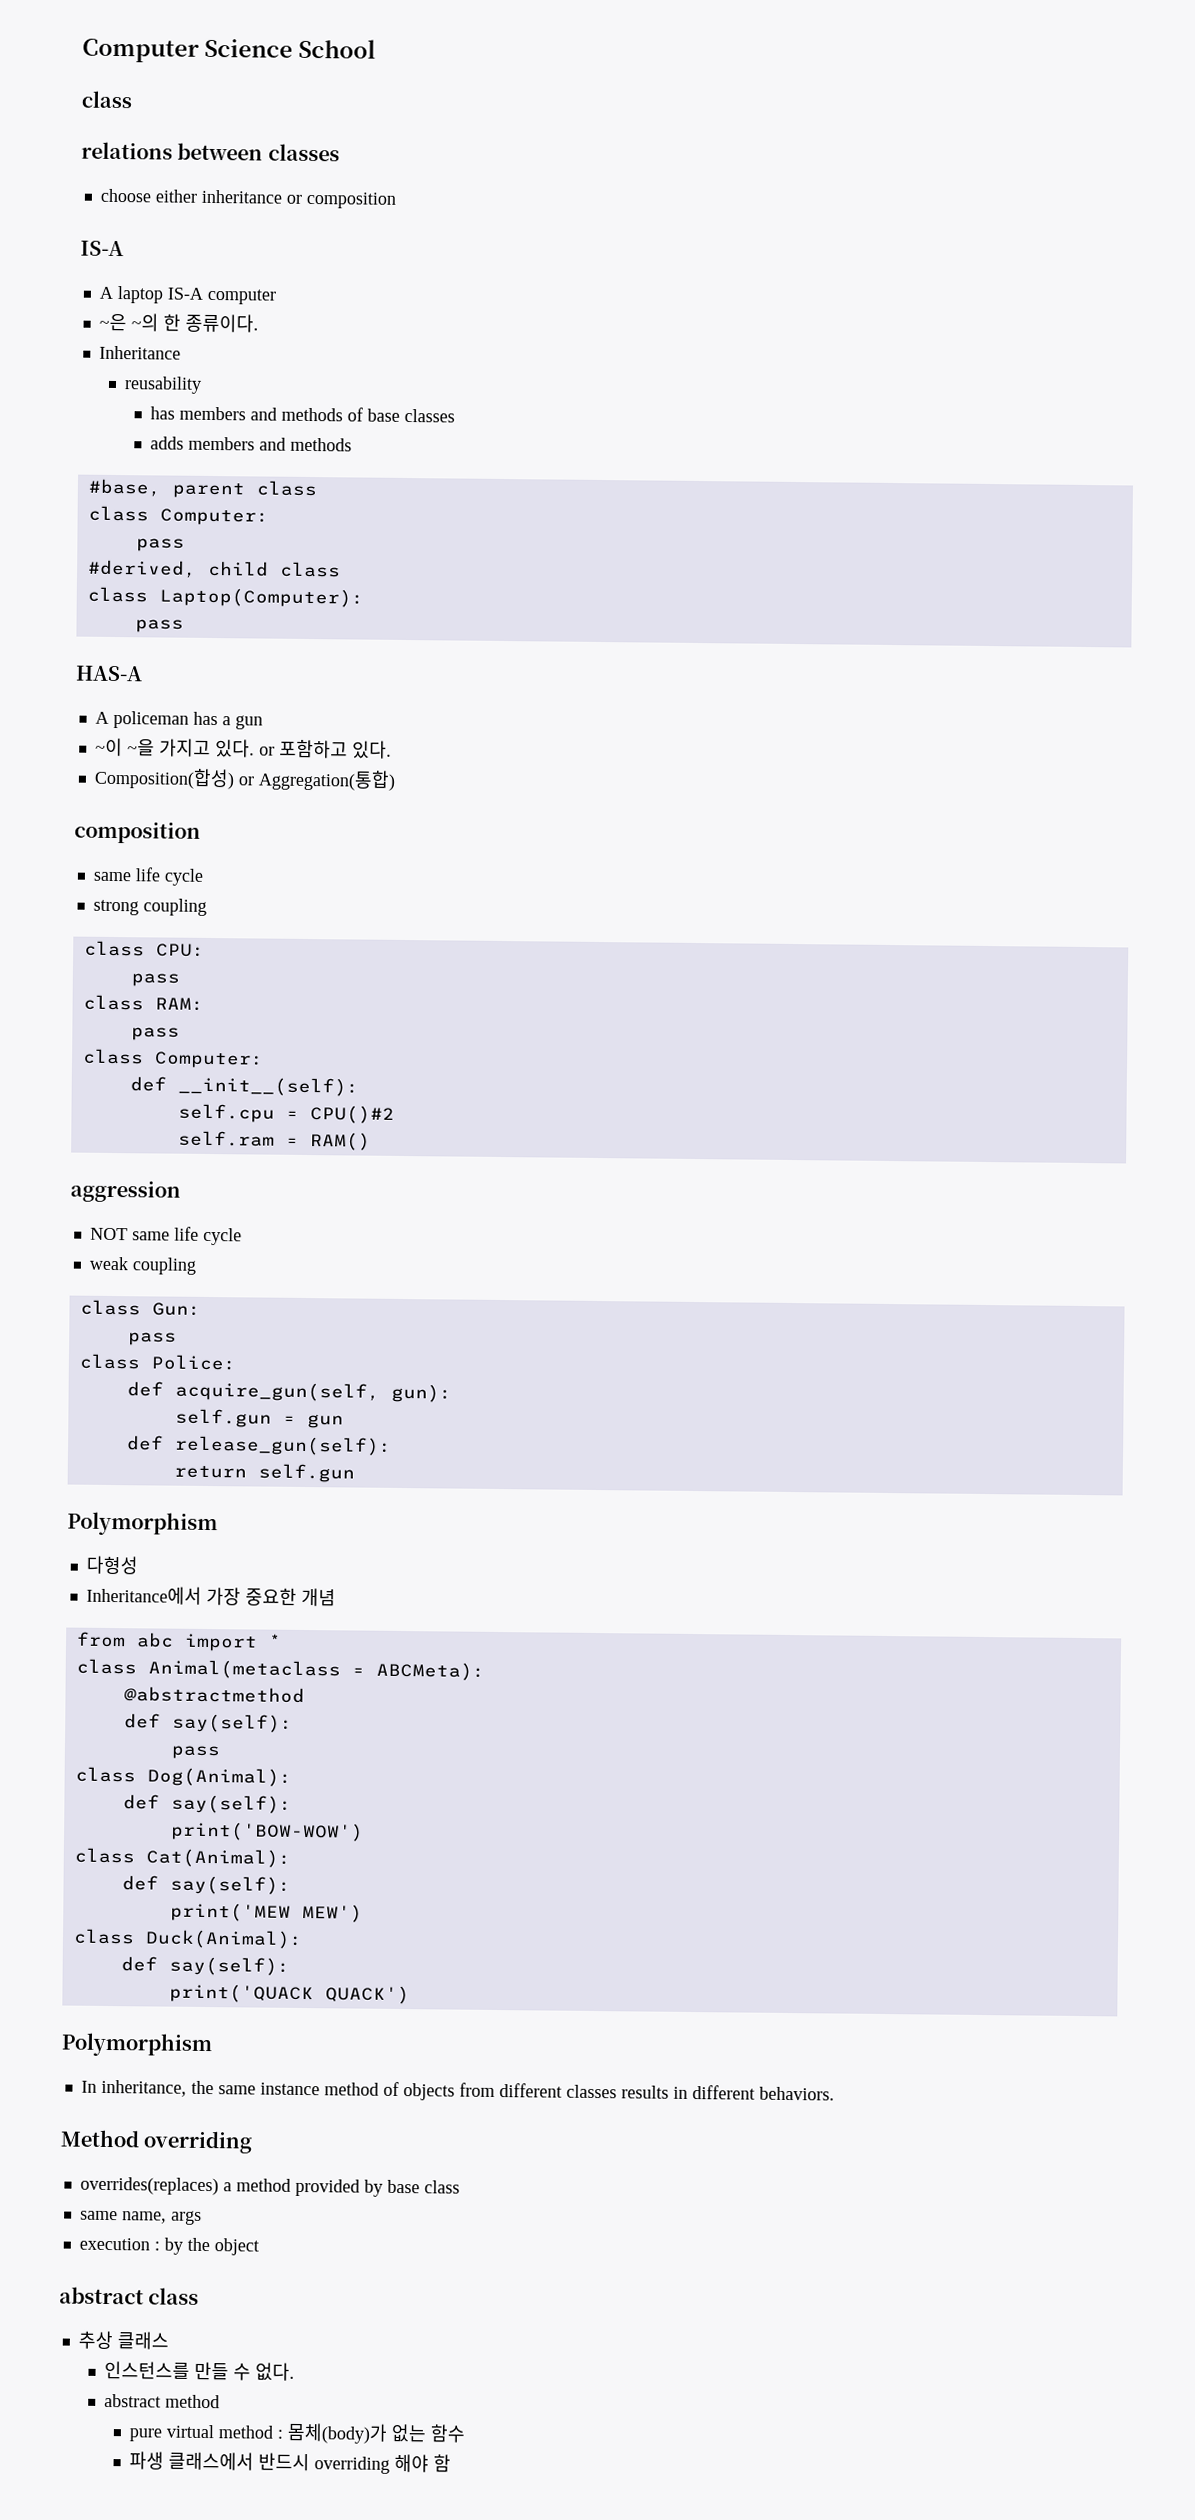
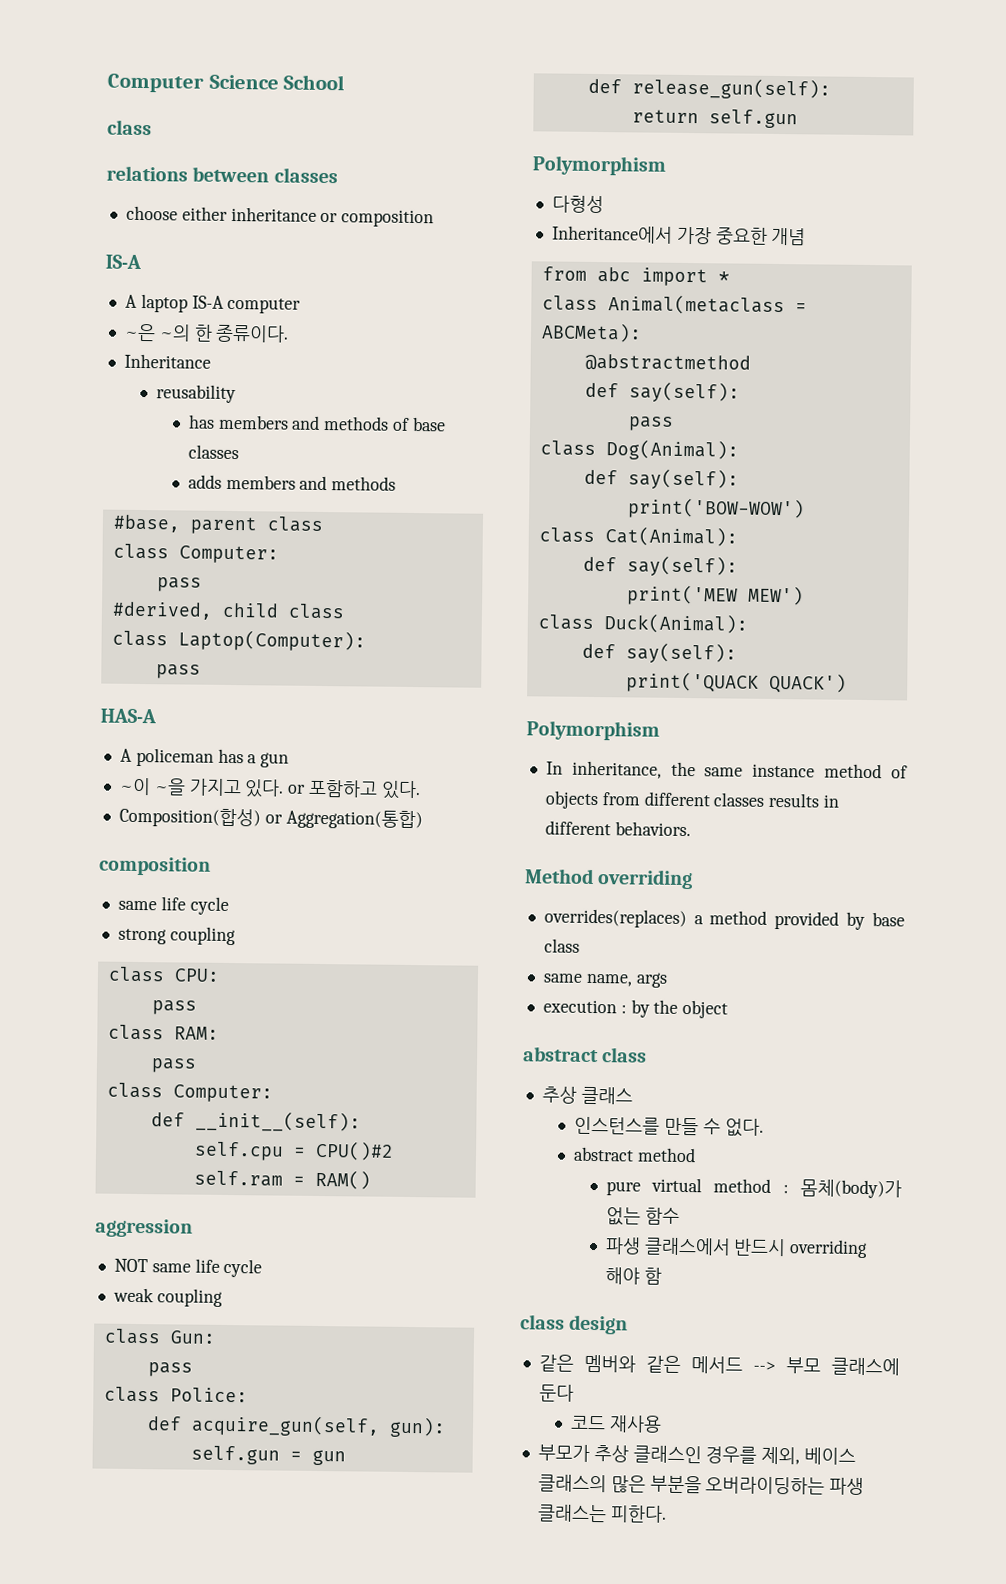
(452, 2463) none -> [520,1314,629,1335] [538,1354,900,1376] [538,1384,574,1402] [571,1415,663,1433] [537,1444,857,1465] [537,1474,865,1496] [536,1504,667,1523] // class design // 같은 멤버와 같은 메서드 --> 부모 클래스에 둔다 // 코드 재사용 // 부모가 추상 클래스인 경우를 제외, 베이스 클래스의 많은 부분을 오버라이딩하는 파생 클래스는 피한다.

